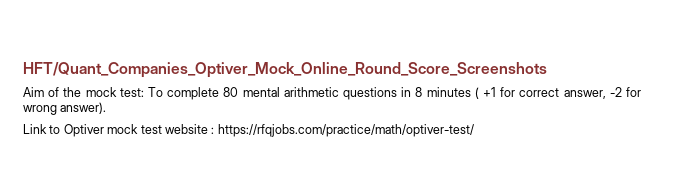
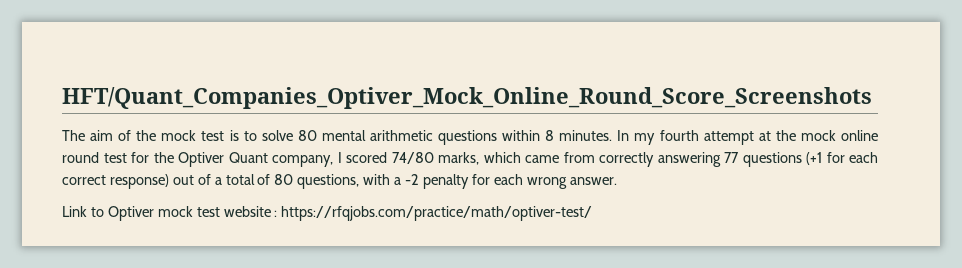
[23,87,44,97] Aim -> [62,130,114,141] The aim
[119,87,641,100] [23,102,107,115] test: To complete 80 mental arithmetic questions in 8 minutes ( +1 for correct answer, -2 for wrong answer). -> [201,130,878,145] [62,152,878,167] [62,174,617,189] test is to solve 80 mental arithmetic questions within 8 minutes. In my fourth attempt at the mock online round test for the Optiver Quant company, I scored 74/80 marks, which came from correctly answering 77 questions (+1 for each correct response) out of a total of 80 questions, with a -2 penalty for each wrong answer.

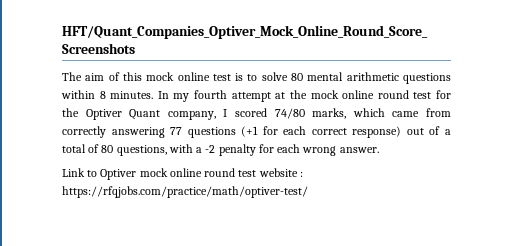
[136,130,197,141] the mock -> [122,72,210,81] this mock online
(193, 211) none -> [169,168,236,177] online round

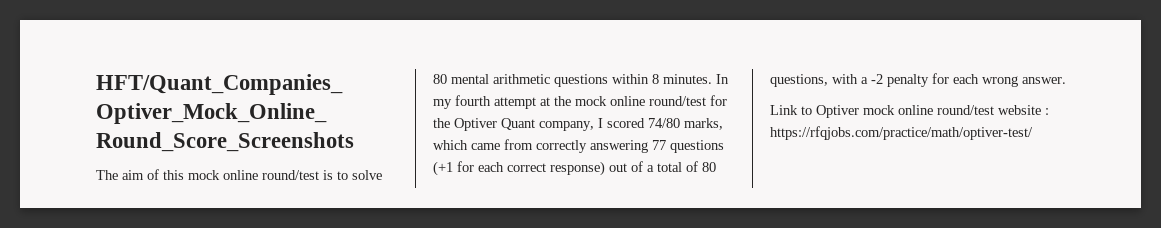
[212,74,231,81] test -> [262,170,319,180] round/test
[377,90,432,99] round test -> [649,96,706,106] round/test
[204,168,257,177] round test -> [937,105,994,115] round/test

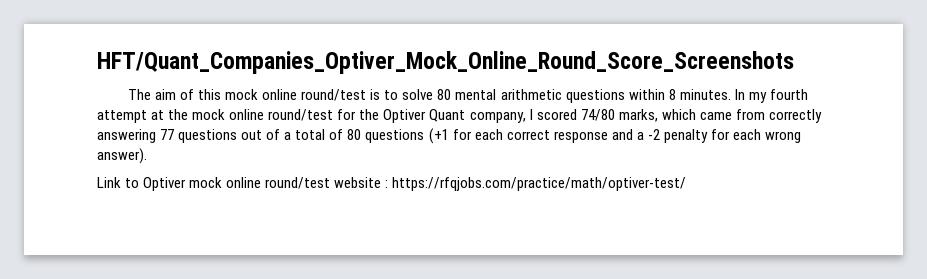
[433,161,605,176] (+1 for each correct response) -> (238, 136) none
[770,74,858,87] questions, with -> [365,128,633,144] questions (+1 for each correct response and
[1022,77,1066,84] answer. -> [97,148,147,164] answer).

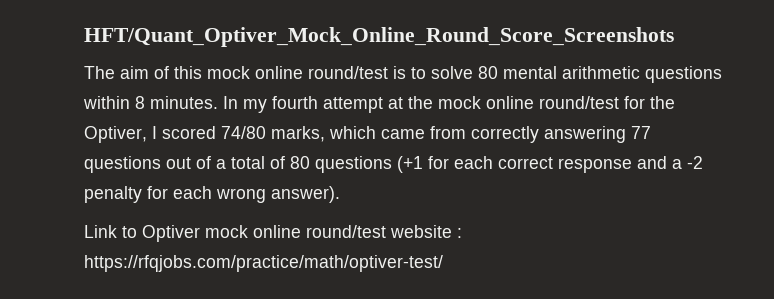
[97,51,794,74] HFT/Quant_Companies_Optiver_Mock_Online_Round_Score_Screenshots -> [84,27,674,47] HFT/Quant_Optiver_Mock_Online_Round_Score_Screenshots
[383,109,526,123] Optiver Quant company, -> [84,126,147,143] Optiver,

